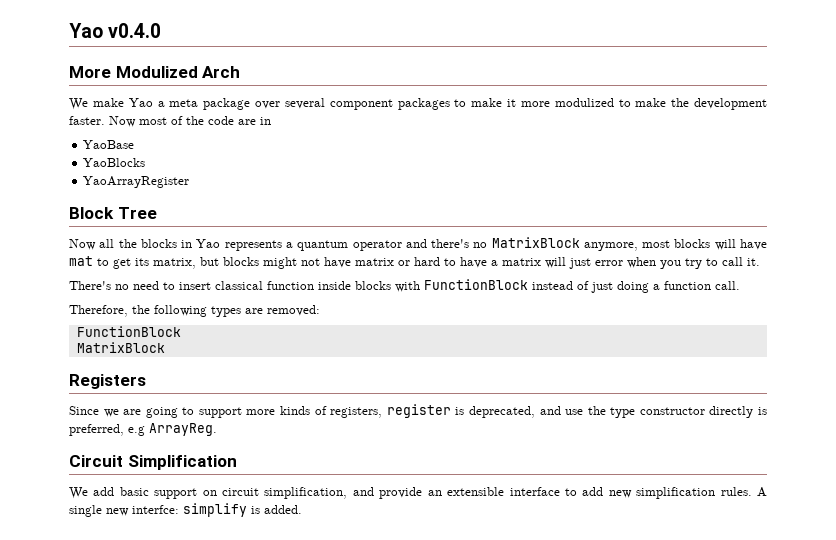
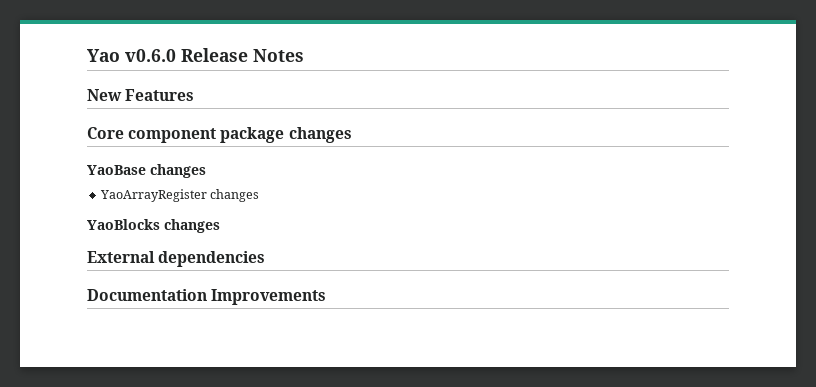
[69,23,162,38] [69,66,241,78] [69,98,767,110] [69,116,271,127] [83,140,135,149] [83,158,146,167] [83,176,190,188] [69,207,157,219] [69,237,768,251] [69,256,760,269] [69,279,740,293] [69,305,320,317] [76,326,181,337] [76,342,165,353] [69,374,146,389] [69,404,767,418] [69,423,217,436] [69,455,237,470] [69,487,767,499] [69,503,302,517] Yao v0.4.0 // More Modulized Arch // We make Yao a meta package over several component packages to make it more modulized to make the development faster. Now most of the code are in // YaoBase // YaoBlocks // YaoArrayRegister // Block Tree // Now all the blocks in Yao represents a quantum operator and there's no MatrixBlock anymore, most blocks will have mat to get its matrix, but blocks might not have matrix or hard to have a matrix will just error when you try to call it. // There's no need to insert classical function inside blocks with FunctionBlock instead of just doing a function call. // Therefore, the following types are removed: // FunctionBlock // MatrixBlock // Registers // Since we are going to support more kinds of registers, register is deprecated, and use the type constructor directly is preferred, e.g ArrayReg. // Circuit Simplification // We add basic support on circuit simplification, and provide an extensible interface to add new simplification rules. A single new interfce: simplify is added. -> [87,48,304,62] [87,89,195,101] [87,127,352,143] [87,164,206,178] [99,189,260,202] [87,219,220,233] [87,251,266,267] [87,289,327,305] Yao v0.6.0 Release Notes // New Features // Core component package changes // YaoBase changes // YaoArrayRegister changes // YaoBlocks changes // External dependencies // Documentation Improvements

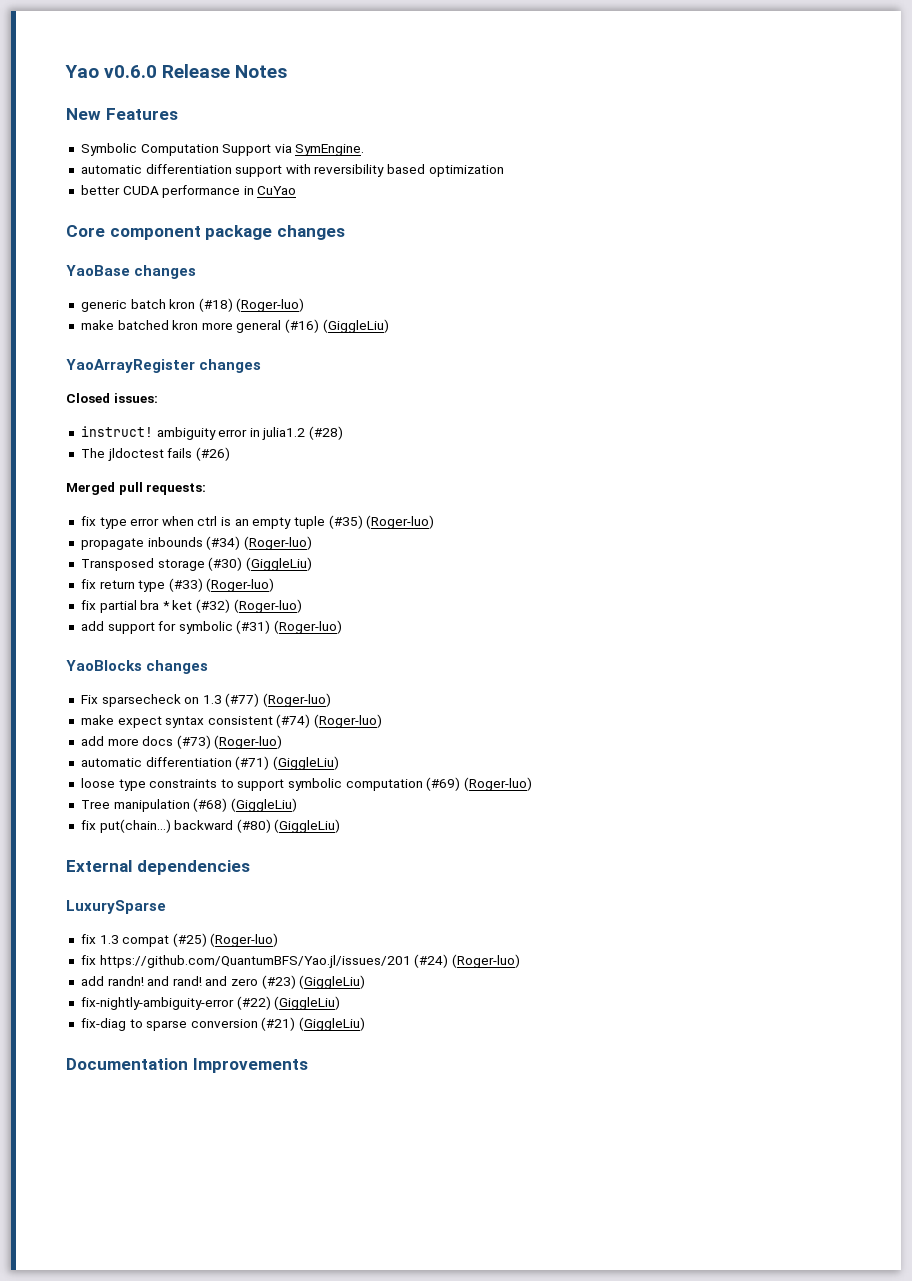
(195, 95) none -> [80,143,365,156] [80,164,504,177] [80,185,297,198] // Symbolic Computation Support via SymEngine. // automatic differentiation support with reversibility based optimization // better CUDA performance in CuYao
[99,189,260,202] [87,219,220,233] [87,251,266,267] YaoArrayRegister changes // YaoBlocks changes // External dependencies -> [80,298,305,312] [80,319,389,333] [66,359,262,373] [66,393,158,403] [80,426,344,440] [80,447,230,461] [66,482,207,495] [80,515,435,529] [80,536,312,550] [80,557,312,571] [80,578,275,592] [80,599,302,613] [80,620,343,634] [66,660,209,674] [80,693,332,707] [80,714,383,728] [80,735,283,749] [80,756,339,770] [80,777,533,791] [80,798,297,812] [80,819,341,833] [66,860,250,875] [66,900,166,914] [80,933,279,947] [80,954,520,968] [80,975,366,989] [80,996,341,1010] [80,1017,366,1031] generic batch kron (#18) (Roger-luo) // make batched kron more general (#16) (GiggleLiu) // YaoArrayRegister changes // Closed issues: // instruct! ambiguity error in julia1.2 (#28) // The jldoctest fails (#26) // Merged pull requests: // fix type error when ctrl is an empty tuple (#35) (Roger-luo) // propagate inbounds (#34) (Roger-luo) // Transposed storage (#30) (GiggleLiu) // fix return type (#33) (Roger-luo) // fix partial bra * ket (#32) (Roger-luo) // add support for symbolic (#31) (Roger-luo) // YaoBlocks changes // Fix sparsecheck on 1.3 (#77) (Roger-luo) // make expect syntax consistent (#74) (Roger-luo) // add more docs (#73) (Roger-luo) // automatic differentiation (#71) (GiggleLiu) // loose type constraints to support symbolic computation (#69) (Roger-luo) // Tree manipulation (#68) (GiggleLiu) // fix put(chain...) backward (#80) (GiggleLiu) // External dependencies // LuxurySparse // fix 1.3 compat (#25) (Roger-luo) // fix https://github.com/QuantumBFS/Yao.jl/issues/201 (#24) (Roger-luo) // add randn! and rand! and zero (#23) (GiggleLiu) // fix-nightly-ambiguity-error (#22) (GiggleLiu) // fix-diag to sparse conversion (#21) (GiggleLiu)

